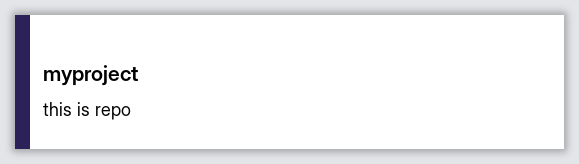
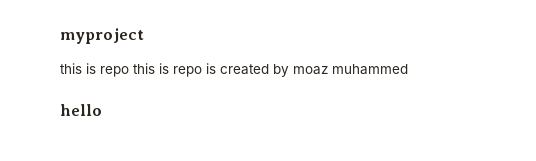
(131, 113) none -> [133,63,408,77] [60,104,102,116] this is repo is created by moaz muhammed // hello

